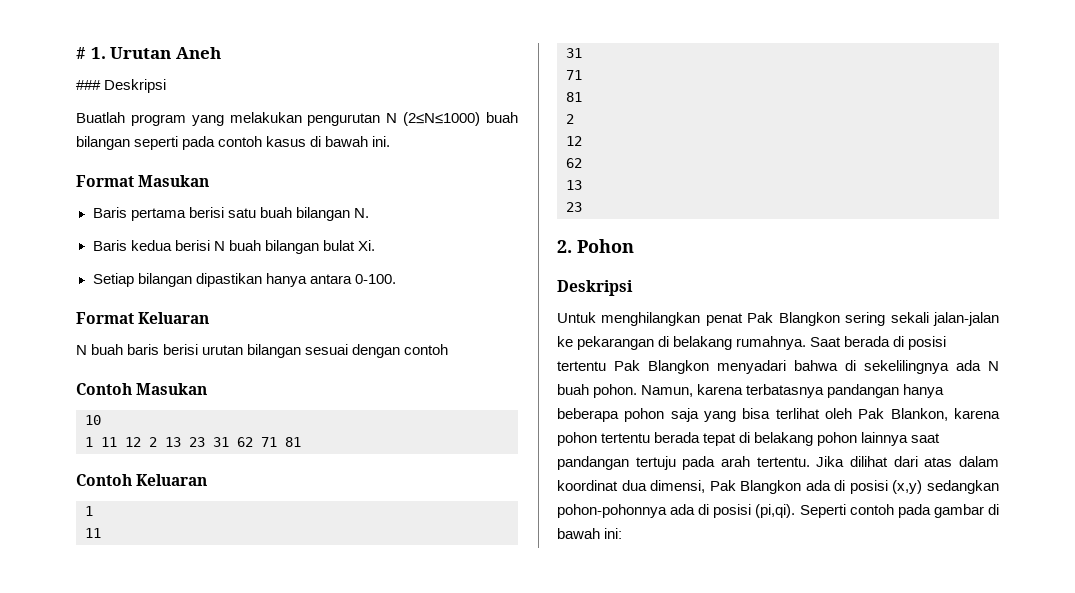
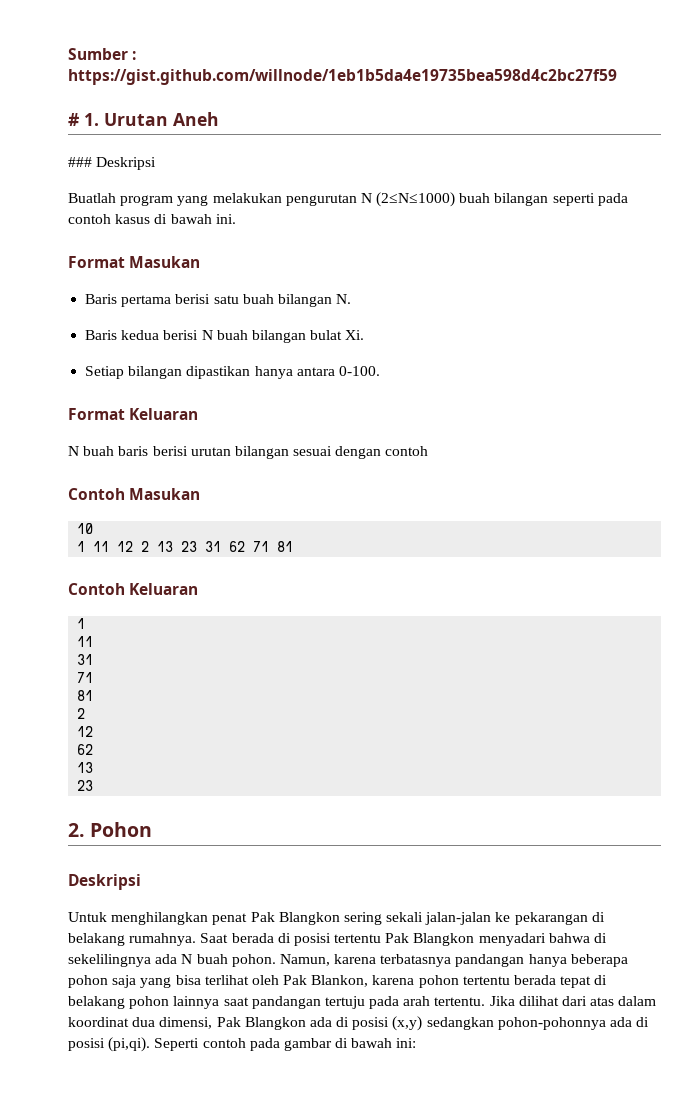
(76, 53) none -> [68,48,137,60] [68,69,617,85] Sumber : https://gist.github.com/willnode/1eb1b5da4e19735bea598d4c2bc27f59 //

